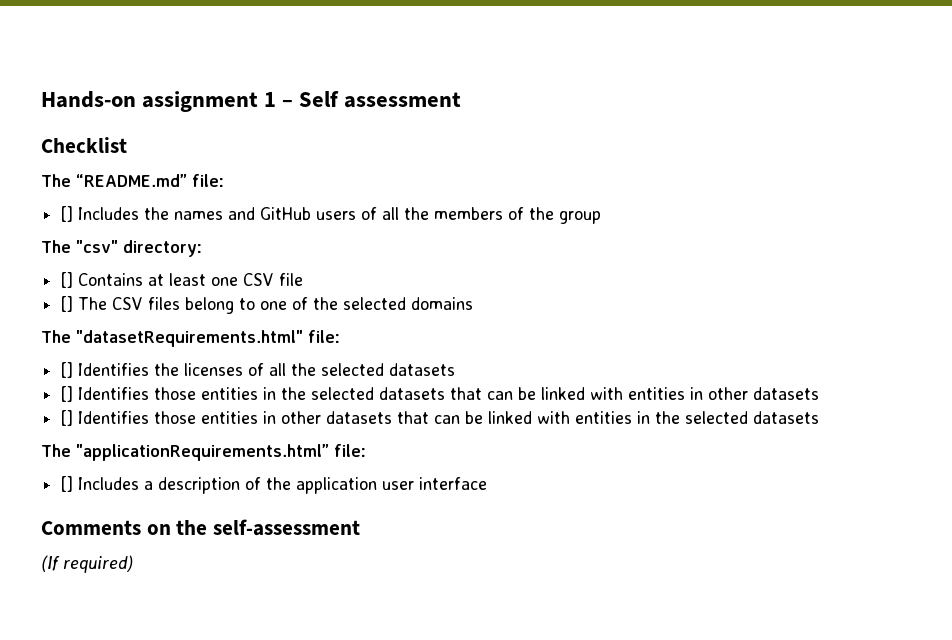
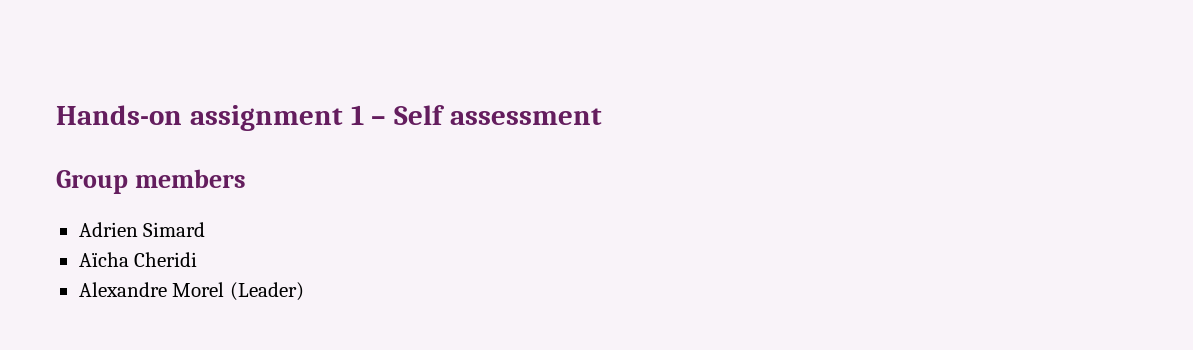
[41,137,127,153] [41,174,224,187] [60,206,602,224] [41,240,202,257] [60,272,304,288] [60,296,474,314] [41,330,340,347] [60,362,456,378] [60,386,820,402] [60,410,820,426] [41,444,366,461] [60,476,488,494] [41,519,361,536] [41,555,133,573] Checklist // The “README.md” file: // [] Includes the names and GitHub users of all the members of the group // The "csv" directory: // [] Contains at least one CSV file // [] The CSV files belong to one of the selected domains // The "datasetRequirements.html" file: // [] Identifies the licenses of all the selected datasets // [] Identifies those entities in the selected datasets that can be linked with entities in other datasets // [] Identifies those entities in other datasets that can be linked with entities in the selected datasets // The "applicationRequirements.html” file: // [] Includes a description of the application user interface // Comments on the self-assessment // (If required) -> [56,169,246,194] [78,222,206,237] [78,252,198,267] [78,282,304,301] Group members // Adrien Simard // Aïcha Cheridi // Alexandre Morel (Leader)

